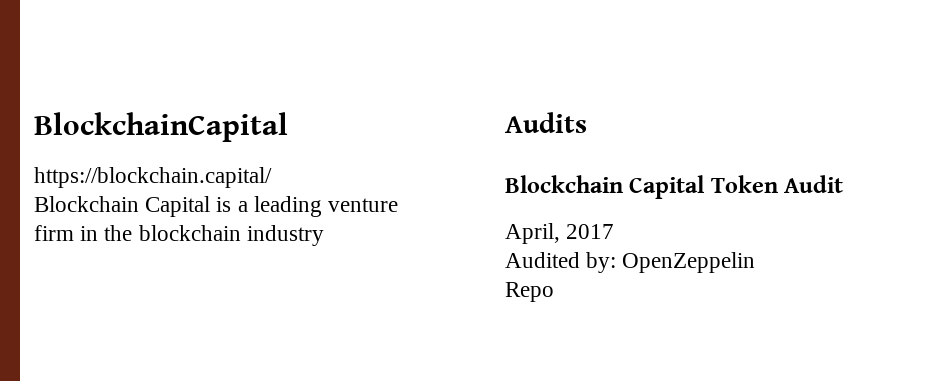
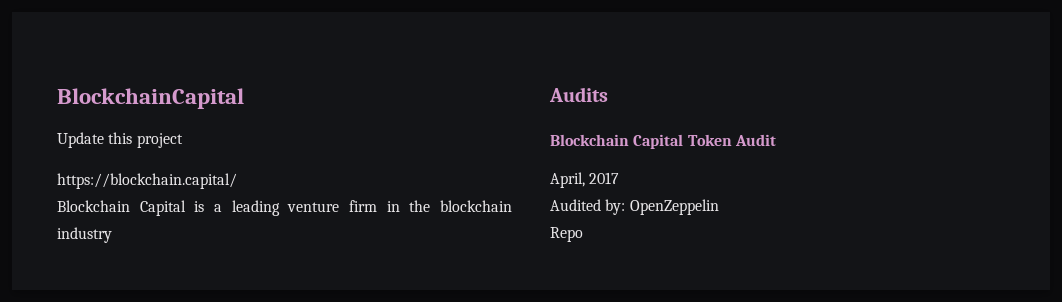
(288, 127) none -> [57,132,183,148] // Update this project

